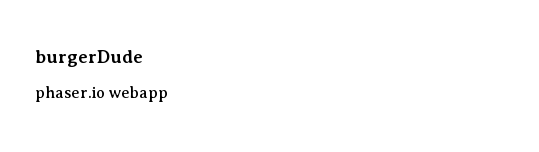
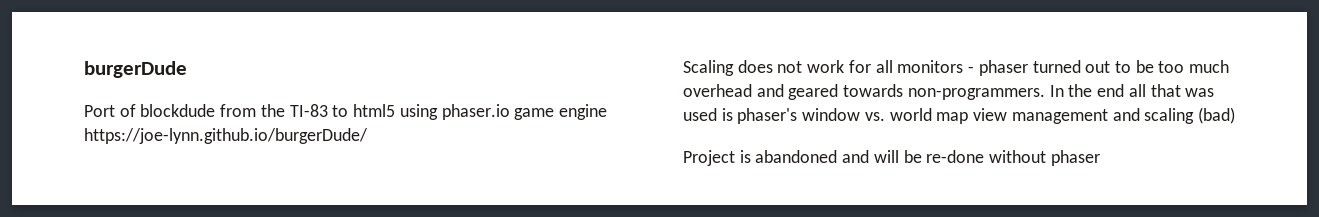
[35,86,169,102] phaser.io webapp -> [84,104,607,120] [84,128,368,144] [683,60,1230,76] [683,84,1215,100] [683,107,1235,124] [683,150,1100,166] Port of blockdude from the TI-83 to html5 using phaser.io game engine https://joe-lynn.github.io/burgerDude/ // Scaling does not work for all monitors - phaser turned out to be too much overhead and geared towards non-programmers. In the end all that was used is phaser's window vs. world map view management and scaling (bad) // Project is abandoned and will be re-done without phaser

